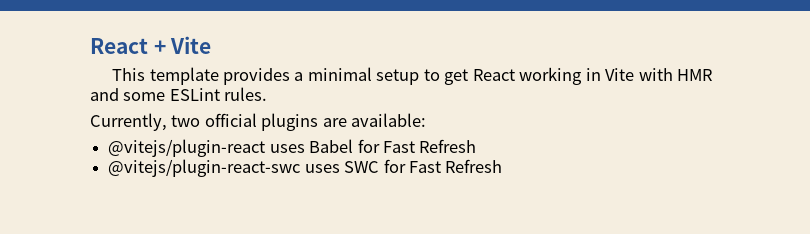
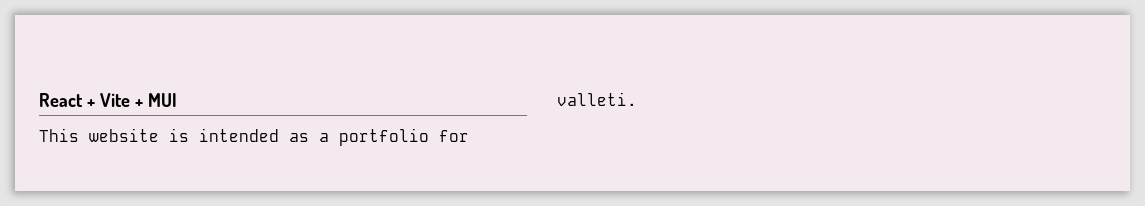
(212, 45) none -> [134,93,177,107] + MUI
[149,67,713,85] [90,87,268,101] [90,113,427,131] [108,139,477,157] [108,159,503,177] template provides a minimal setup to get React working in Vite with HMR and some ESLint rules. // Currently, two official plugins are available: // @vitejs/plugin-react uses Babel for Fast Refresh // @vitejs/plugin-react-swc uses SWC for Fast Refresh -> [89,128,469,146] [557,92,637,106] website is intended as a portfolio for valleti.

